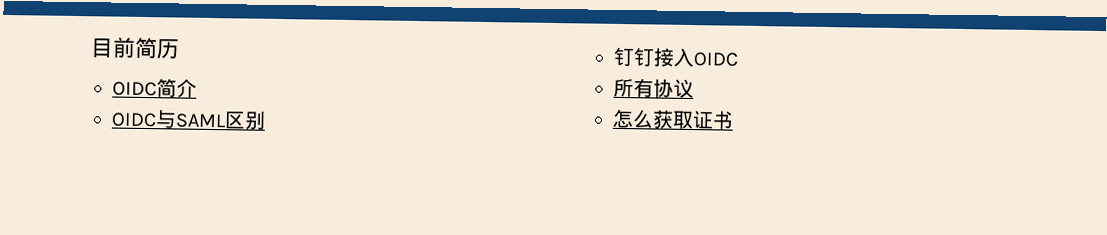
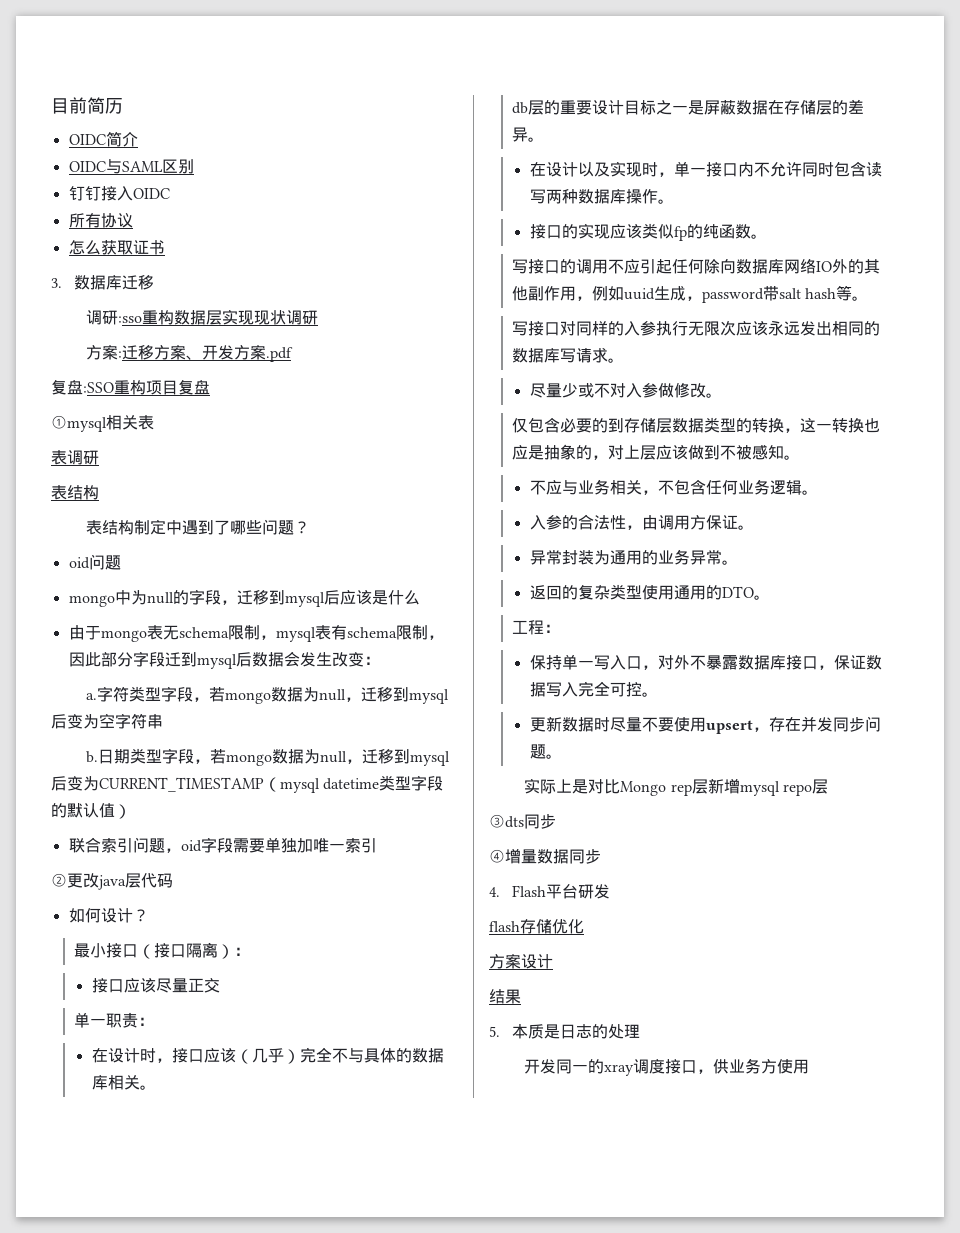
(734, 120) none -> [51,275,154,290] [86,309,319,325] [86,345,294,362] [51,380,210,395] [51,415,154,432] [51,450,99,465] [51,485,99,500] [86,519,311,535] [68,554,121,570] [68,589,420,607] [68,625,444,642] [68,651,380,669] [86,686,450,704] [51,713,163,729] [86,748,451,766] [51,775,444,793] [51,803,131,819] [68,837,377,853] [51,873,173,890] [68,908,149,923] [73,942,250,959] [91,978,220,993] [73,1012,154,1028] [91,1047,444,1064] [91,1075,156,1090] [511,99,864,115] [511,127,544,142] [529,161,882,177] [529,189,674,204] [529,223,767,241] [511,259,880,274] [511,285,869,303] [511,320,880,336] [511,347,624,363] [529,382,722,398] [511,417,880,433] [511,444,800,460] [529,479,818,495] [529,514,754,530] [529,549,738,565] [529,584,770,600] [511,620,560,635] [529,654,882,670] [529,681,658,697] [529,716,881,734] [529,744,562,759] [524,778,828,796] [489,814,556,829] [489,848,601,864] [489,884,610,899] [489,919,584,934] [489,954,553,969] [489,989,521,1004] [489,1024,640,1039] [524,1058,810,1076] // 3.数据库迁移 // 调研:sso重构数据层实现现状调研 // 方案:迁移方案、开发方案.pdf // 复盘:SSO重构项目复盘 // ①mysql相关表 // 表调研 // 表结构 // 表结构制定中遇到了哪些问题？ // oid问题 // mongo中为null的字段，迁移到mysql后应该是什么 // 由于mongo表无schema限制，mysql表有schema限制，因此部分字段迁到mysql后数据会发生改变： // a.字符类型字段，若mongo数据为null，迁移到mysql后变为空字符串 // b.日期类型字段，若mongo数据为null，迁移到mysql后变为CURRENT_TIMESTAMP（mysql datetime类型字段的默认值） // 联合索引问题，oid字段需要单独加唯一索引 // ②更改java层代码 // 如何设计？ // 最小接口（接口隔离）： // 接口应该尽量正交 // 单一职责： // 在设计时，接口应该（几乎）完全不与具体的数据库相关。 // db层的重要设计目标之一是屏蔽数据在存储层的差异。 // 在设计以及实现时，单一接口内不允许同时包含读写两种数据库操作。 // 接口的实现应该类似fp的纯函数。 // 写接口的调用不应引起任何除向数据库网络IO外的其他副作用，例如uuid生成，password带salt hash等。 // 写接口对同样的入参执行无限次应该永远发出相同的数据库写请求。 // 尽量少或不对入参做修改。 // 仅包含必要的到存储层数据类型的转换，这一转换也应是抽象的，对上层应该做到不被感知。 // 不应与业务相关，不包含任何业务逻辑。 // 入参的合法性，由调用方保证。 // 异常封装为通用的业务异常。 // 返回的复杂类型使用通用的DTO。 // 工程： // 保持单一写入口，对外不暴露数据库接口，保证数据写入完全可控。 // 更新数据时尽量不要使用upsert，存在并发同步问题。 // 实际上是对比Mongo rep层新增mysql repo层 // ③dts同步 // ④增量数据同步 // 4. Flash平台研发 // flash存储优化 // 方案设计 // 结果 // 5.本质是日志的处理 // 开发同一的xray调度接口，供业务方使用

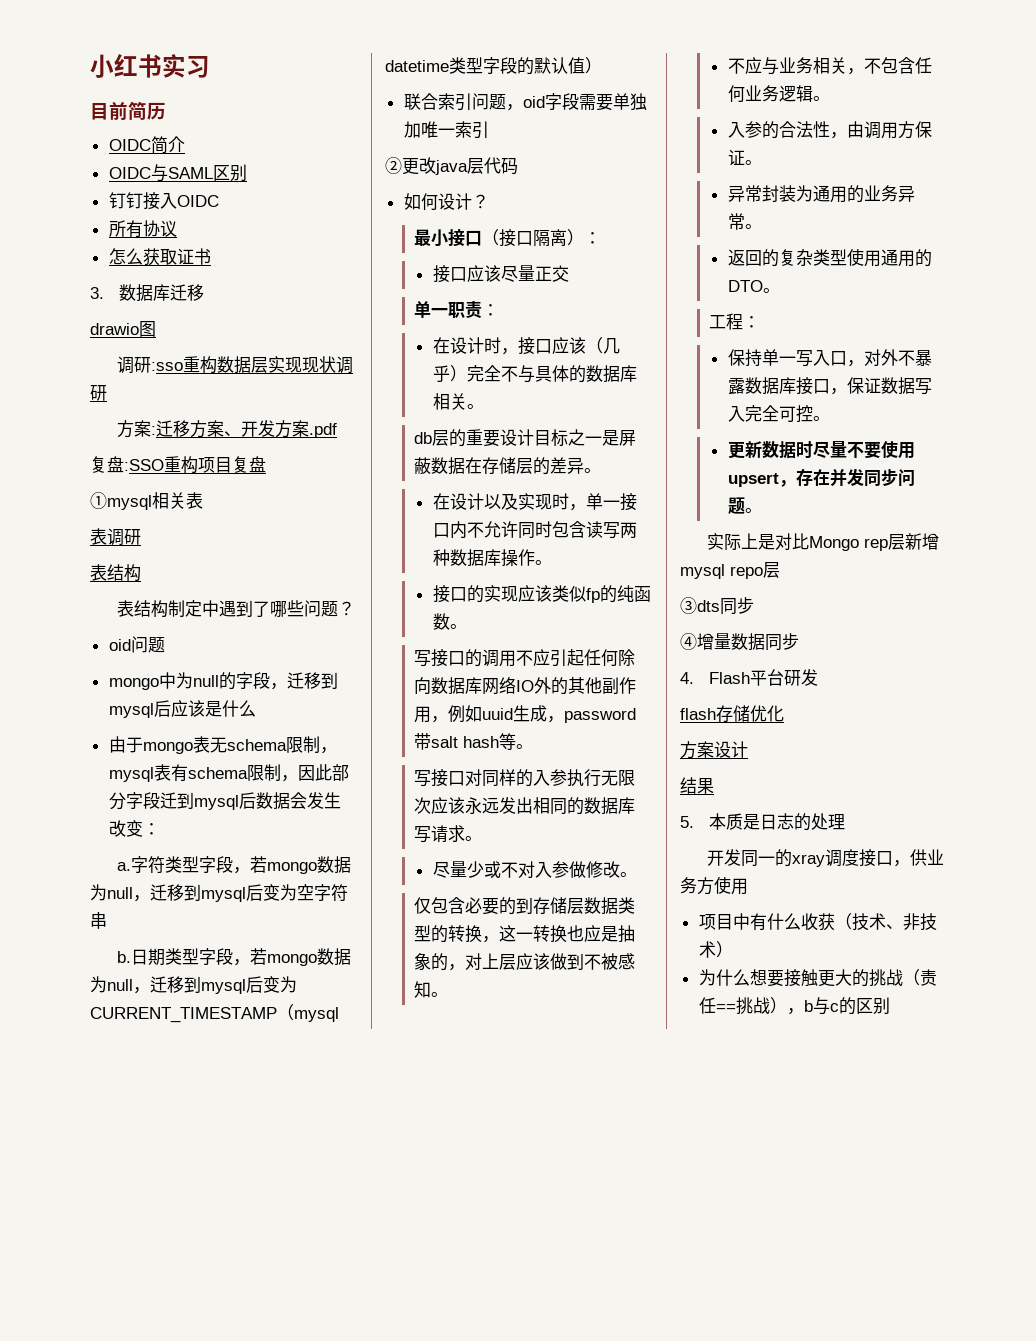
(51, 106) none -> [90,54,210,78] 小红书实习 //
(154, 282) none -> [90,321,156,337] // drawio图
(810, 1066) none -> [698,913,937,931] [698,941,733,958] [698,969,937,987] [698,997,890,1015] // 项目中有什么收获（技术、非技术） // 为什么想要接触更大的挑战（责任==挑战），b与c的区别

